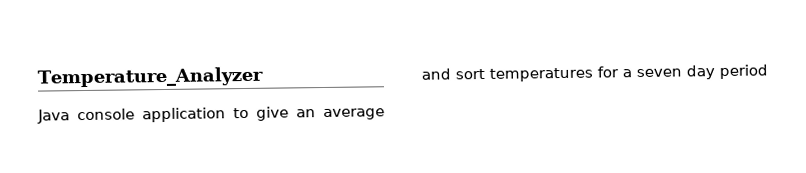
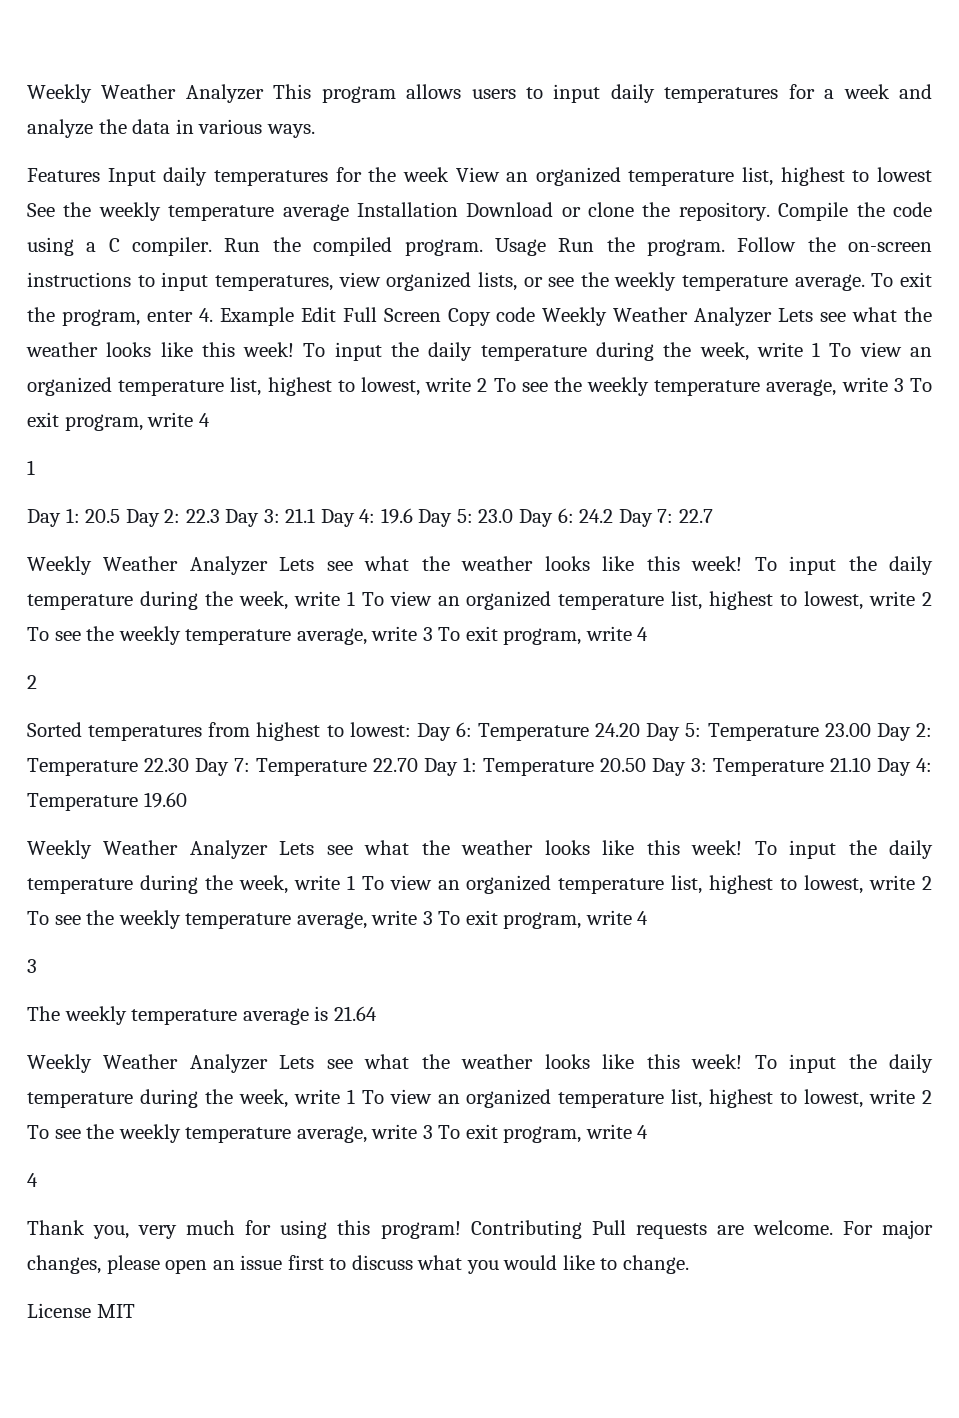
[37,66,263,88] [37,106,385,124] [421,64,768,82] Temperature_Analyzer // Java console application to give an average and sort temperatures for a seven day period -> [27,84,933,103] [27,119,315,138] [27,167,932,186] [27,202,932,221] [27,237,933,256] [27,272,932,291] [27,307,932,326] [26,342,932,361] [27,377,932,396] [27,412,210,431] [27,460,35,475] [27,508,713,527] [27,556,934,575] [27,591,932,610] [27,626,649,645] [27,675,37,689] [27,722,932,741] [27,757,932,776] [27,792,187,811] [27,840,934,859] [27,875,932,894] [27,910,649,929] [27,959,37,973] [27,1006,377,1025] [27,1054,934,1073] [27,1089,932,1108] [27,1124,649,1143] [27,1173,38,1187] [27,1220,933,1239] [27,1255,689,1274] [27,1303,135,1318] Weekly Weather Analyzer This program allows users to input daily temperatures for a week and analyze the data in various ways. // Features Input daily temperatures for the week View an organized temperature list, highest to lowest See the weekly temperature average Installation Download or clone the repository. Compile the code using a C compiler. Run the compiled program. Usage Run the program. Follow the on-screen instructions to input temperatures, view organized lists, or see the weekly temperature average. To exit the program, enter 4. Example Edit Full Screen Copy code Weekly Weather Analyzer Lets see what the weather looks like this week! To input the daily temperature during the week, write 1 To view an organized temperature list, highest to lowest, write 2 To see the weekly temperature average, write 3 To exit program, write 4 // 1 // Day 1: 20.5 Day 2: 22.3 Day 3: 21.1 Day 4: 19.6 Day 5: 23.0 Day 6: 24.2 Day 7: 22.7 // Weekly Weather Analyzer Lets see what the weather looks like this week! To input the daily temperature during the week, write 1 To view an organized temperature list, highest to lowest, write 2 To see the weekly temperature average, write 3 To exit program, write 4 // 2 // Sorted temperatures from highest to lowest: Day 6: Temperature 24.20 Day 5: Temperature 23.00 Day 2: Temperature 22.30 Day 7: Temperature 22.70 Day 1: Temperature 20.50 Day 3: Temperature 21.10 Day 4: Temperature 19.60 // Weekly Weather Analyzer Lets see what the weather looks like this week! To input the daily temperature during the week, write 1 To view an organized temperature list, highest to lowest, write 2 To see the weekly temperature average, write 3 To exit program, write 4 // 3 // The weekly temperature average is 21.64 // Weekly Weather Analyzer Lets see what the weather looks like this week! To input the daily temperature during the week, write 1 To view an organized temperature list, highest to lowest, write 2 To see the weekly temperature average, write 3 To exit program, write 4 // 4 // Thank you, very much for using this program! Contributing Pull requests are welcome. For major changes, please open an issue first to discuss what you would like to change. // License MIT

